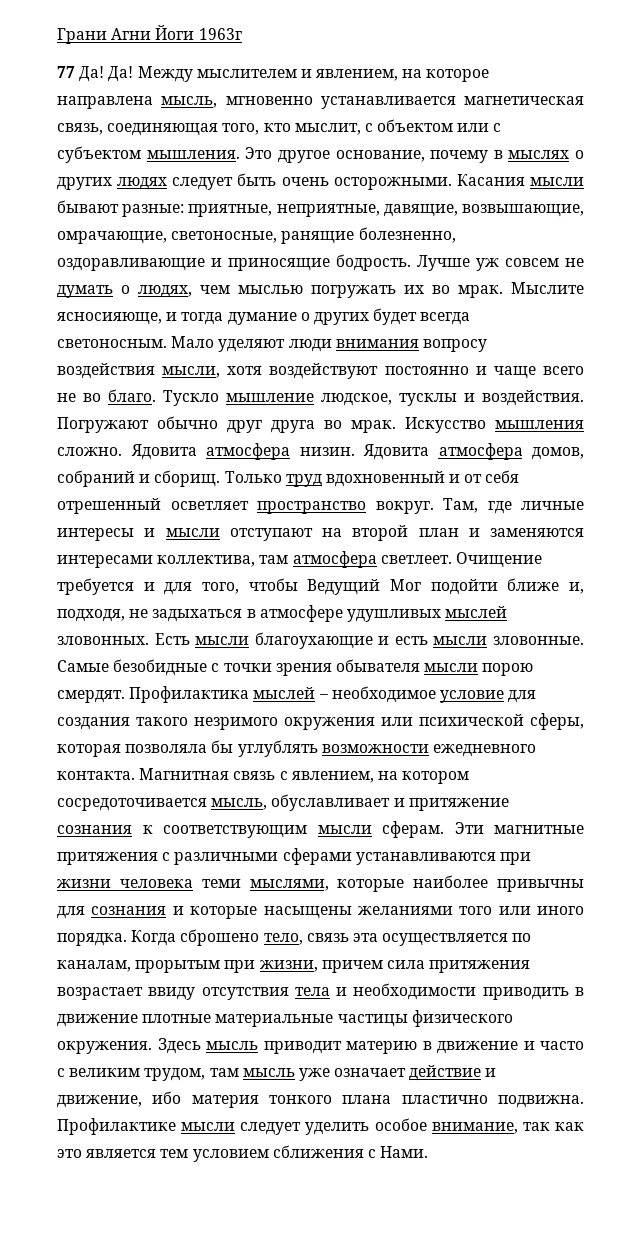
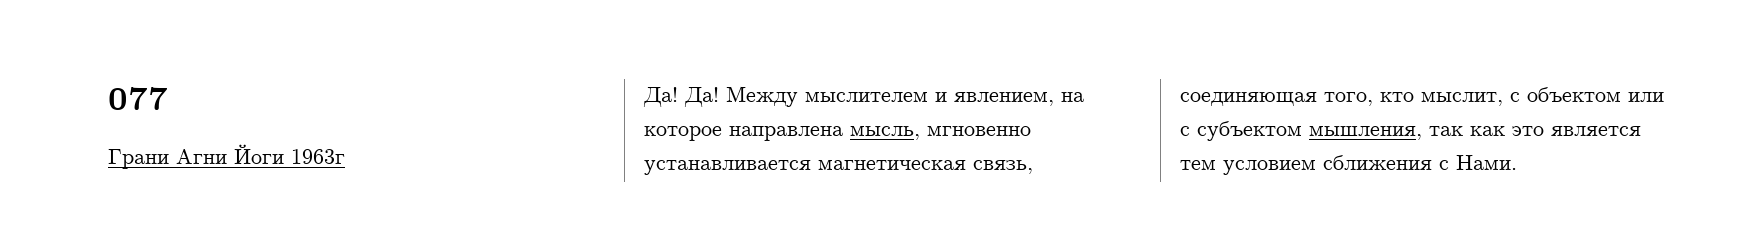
(57, 36) none -> [108,87,168,110] 077 //
[57,66,75,78] 77 -> (345, 156) none
[146,147,584,163] [57,173,584,190] [57,200,584,217] [57,227,456,244] [57,254,584,271] [57,282,584,298] [57,308,471,325] [57,336,487,352] [57,363,585,379] [57,389,584,406] [57,416,584,433] [57,443,584,460] [57,470,520,487] [57,498,584,514] [57,525,584,541] [57,551,542,568] [57,578,584,595] [57,605,508,622] [57,632,584,649] [57,659,534,676] [57,686,537,703] [57,713,584,730] [57,740,536,757] [57,768,470,784] [57,794,509,811] [57,821,584,838] [57,848,531,865] [57,875,584,892] [57,906,584,919] [57,929,532,946] [57,960,531,973] [57,983,584,1000] [57,1010,513,1027] [57,1038,584,1054] [57,1065,497,1081] [57,1091,584,1108] [57,1118,518,1135] мышления. Это другое основание, почему в мыслях о других людях следует быть очень осторожными. Касания мысли бывают разные: приятные, неприятные, давящие, возвышающие, омрачающие, светоносные, ранящие болезненно, оздоравливающие и приносящие бодрость. Лучше уж совсем не думать о людях, чем мыслью погружать их во мрак. Мыслите ясносияюще, и тогда думание о других будет всегда светоносным. Мало уделяют люди внимания вопросу воздействия мысли, хотя воздействуют постоянно и чаще всего не во благо. Тускло мышление людское, тусклы и воздействия. Погружают обычно друг друга во мрак. Искусство мышления сложно. Ядовита атмосфера низин. Ядовита атмосфера домов, собраний и сборищ. Только труд вдохновенный и от себя отрешенный осветляет пространство вокруг. Там, где личные интересы и мысли отступают на второй план и заменяются интересами коллектива, там атмосфера светлеет. Очищение требуется и для того, чтобы Ведущий Мог подойти ближе и, подходя, не задыхаться в атмосфере удушливых мыслей зловонных. Есть мысли благоухающие и есть мысли зловонные. Самые безобидные с точки зрения обывателя мысли порою смердят. Профилактика мыслей – необходимое условие для создания такого незримого окружения или психической сферы, которая позволяла бы углублять возможности ежедневного контакта. Магнитная связь с явлением, на котором сосредоточивается мысль, обуславливает и притяжение сознания к соответствующим мысли сферам. Эти магнитные притяжения с различными сферами устанавливаются при жизни человека теми мыслями, которые наиболее привычны для сознания и которые насыщены желаниями того или иного порядка. Когда сброшено тело, связь эта осуществляется по каналам, прорытым при жизни, причем сила притяжения возрастает ввиду отсутствия тела и необходимости приводить в движение плотные материальные частицы физического окружения. Здесь мысль приводит материю в движение и часто с великим трудом, там мысль уже означает действие и движение, ибо материя тонкого плана пластично подвижна. Профилактике мысли следует уделить особое внимание, -> [1309,126,1422,140] мышления,

